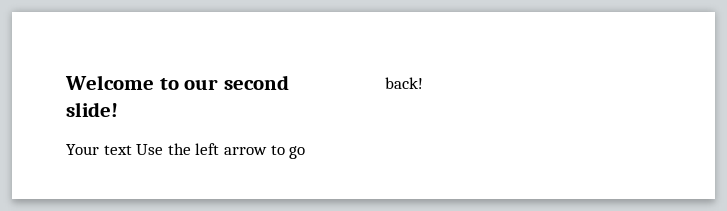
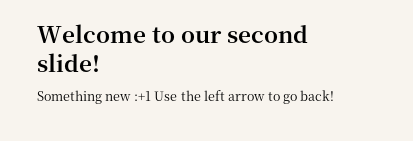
[66,144,132,155] Your text -> [37,90,151,104] Something new :+1

